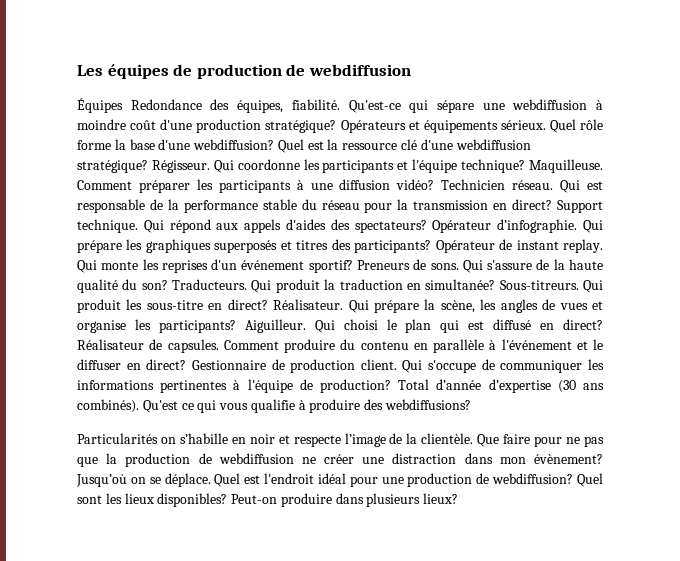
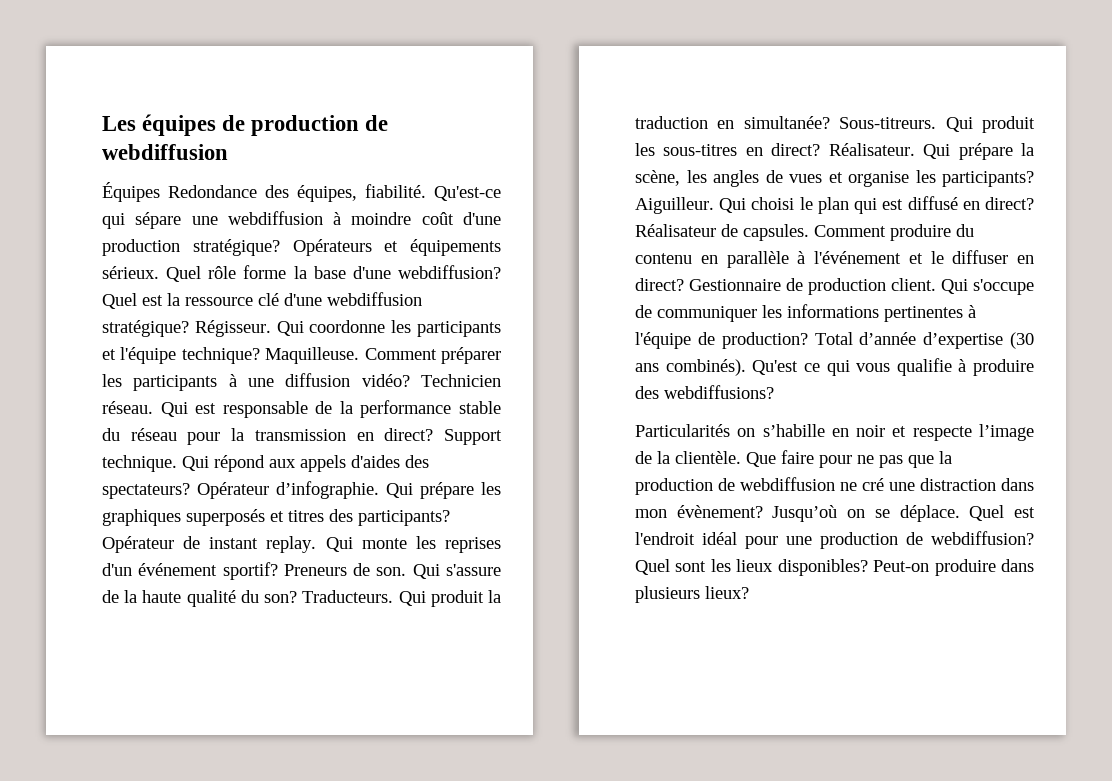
[430,263,459,270] sons. -> [376,567,407,576] son.
[146,300,203,310] sous-titre -> [663,144,738,156] sous-titres
[324,454,355,464] créer -> [862,478,884,491] cré

